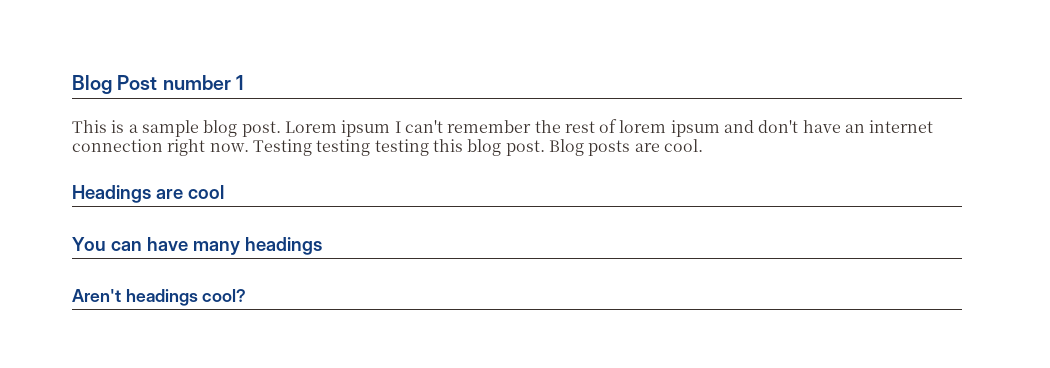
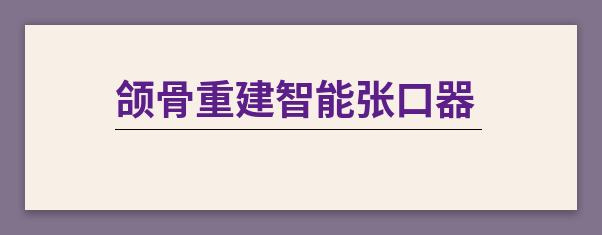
[72,75,243,94] [72,119,934,137] [72,139,703,156] [72,185,224,203] [72,237,322,255] [72,289,247,306] Blog Post number 1 // This is a sample blog post. Lorem ipsum I can't remember the rest of lorem ipsum and don't have an internet connection right now. Testing testing testing this blog post. Blog posts are cool. // Headings are cool // You can have many headings // Aren't headings cool? -> [115,79,475,119] 颌骨重建智能张口器

